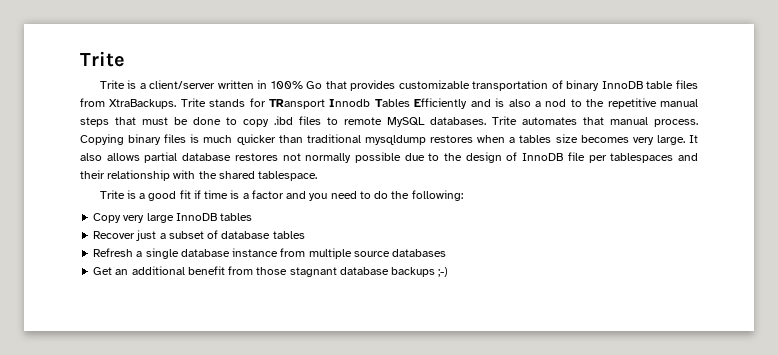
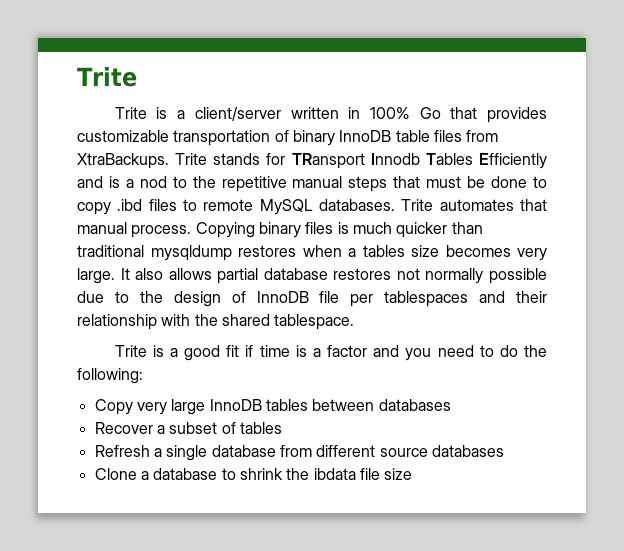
[508,99,531,107] also -> (120, 182) none
(253, 217) none -> [312,399,451,411] between databases
[136,230,157,241] just -> (153, 428) none
[221,231,271,239] database -> (236, 428) none
[232,248,352,259] instance from multiple -> [279,445,376,457] from different
[93,266,449,277] Get an additional benefit from those stagnant database backups ;-) -> [94,468,413,480] Clone a database to shrink the ibdata file size

